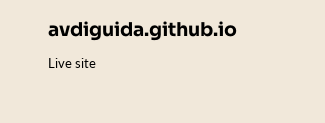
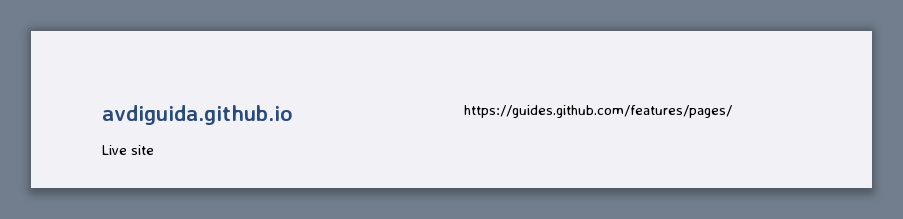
(97, 63) none -> [464,105,732,118] // https://guides.github.com/features/pages/

